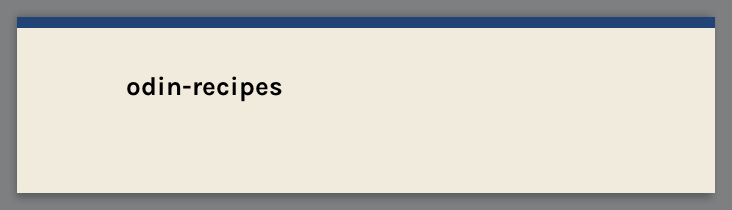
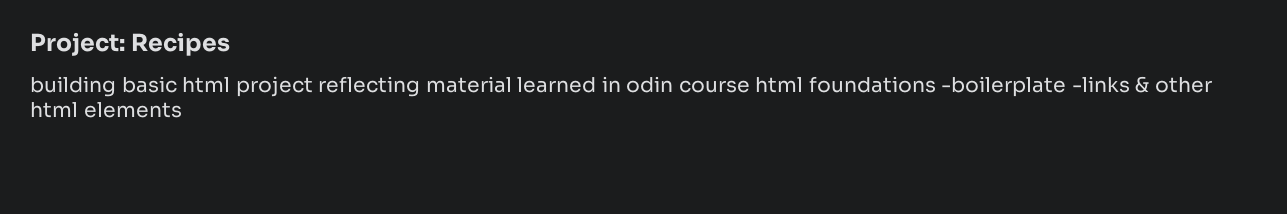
[126,76,283,102] odin-recipes -> [30,32,231,56] [30,76,1213,97] [30,102,182,118] Project: Recipes // building basic html project reflecting material learned in odin course html foundations -boilerplate -links & other html elements

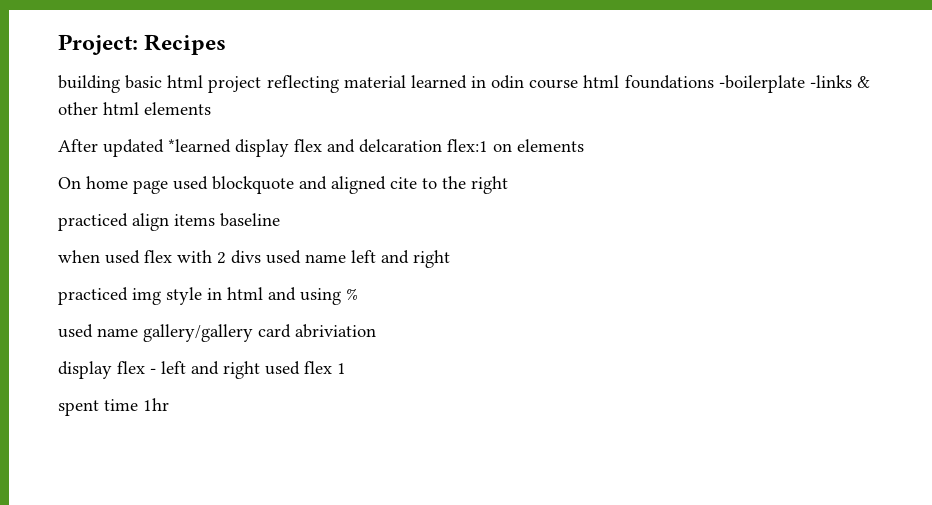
(182, 110) none -> [58,139,584,157] [58,176,508,194] [58,213,280,231] [58,250,450,268] [58,287,358,305] [58,324,376,342] [58,361,346,379] [58,398,169,416] // After updated *learned display flex and delcaration flex:1 on elements // On home page used blockquote and aligned cite to the right // practiced align items baseline // when used flex with 2 divs used name left and right // practiced img style in html and using % // used name gallery/gallery card abriviation // display flex - left and right used flex 1 // spent time 1hr

